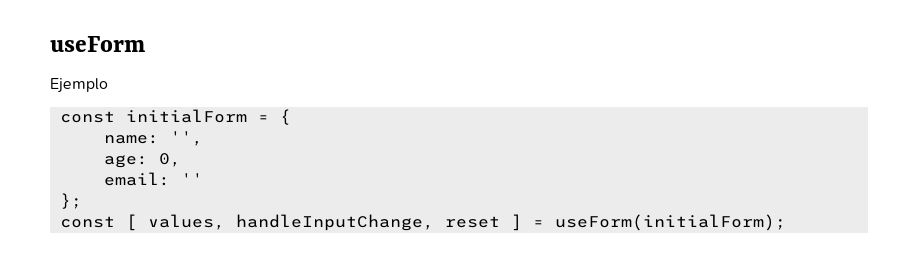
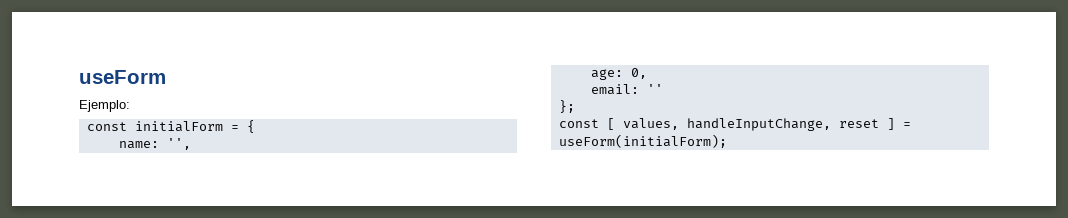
[50,78,108,93] Ejemplo -> [79,100,130,112] Ejemplo:

